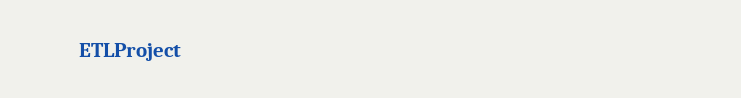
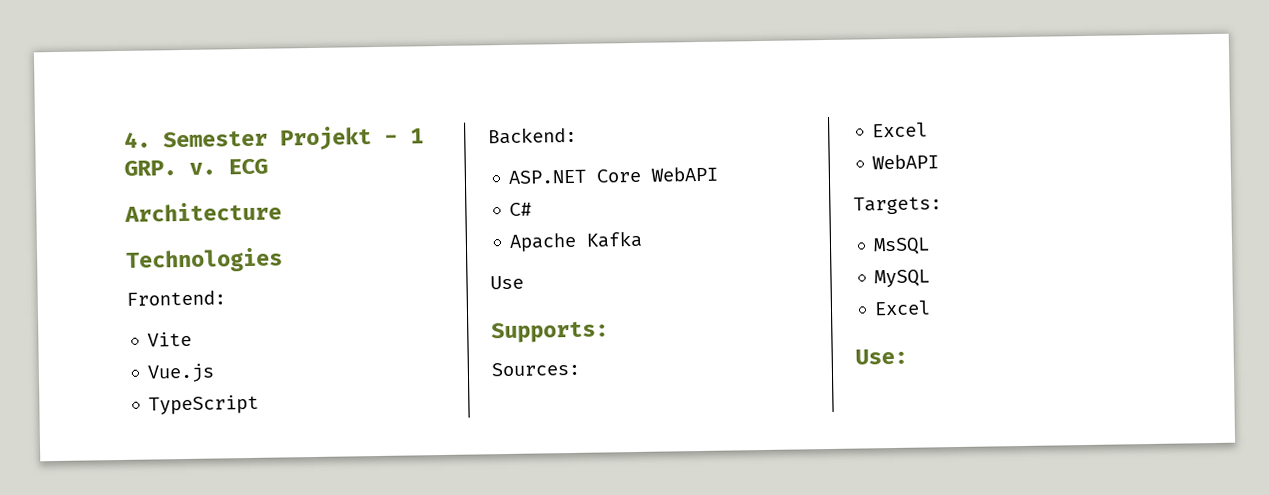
[79,43,181,61] ETLProject -> [124,126,424,151] [124,158,268,176] [124,201,282,222] [125,247,283,273] [126,290,226,306] [147,331,193,347] [147,363,216,383] [148,394,260,415] [488,126,577,145] [508,166,719,184] [509,202,533,216] [509,230,643,252] [490,275,524,290] [491,321,609,344] [491,361,580,377] [872,122,929,138] [872,154,940,170] [853,196,942,215] [873,237,931,256] [874,269,931,288] [874,300,932,316] [855,348,908,365] 4. Semester Projekt - 1 GRP. v. ECG // Architecture // Technologies // Frontend: // Vite // Vue.js // TypeScript // Backend: // ASP.NET Core WebAPI // C# // Apache Kafka // Use // Supports: // Sources: // Excel // WebAPI // Targets: // MsSQL // MySQL // Excel // Use:

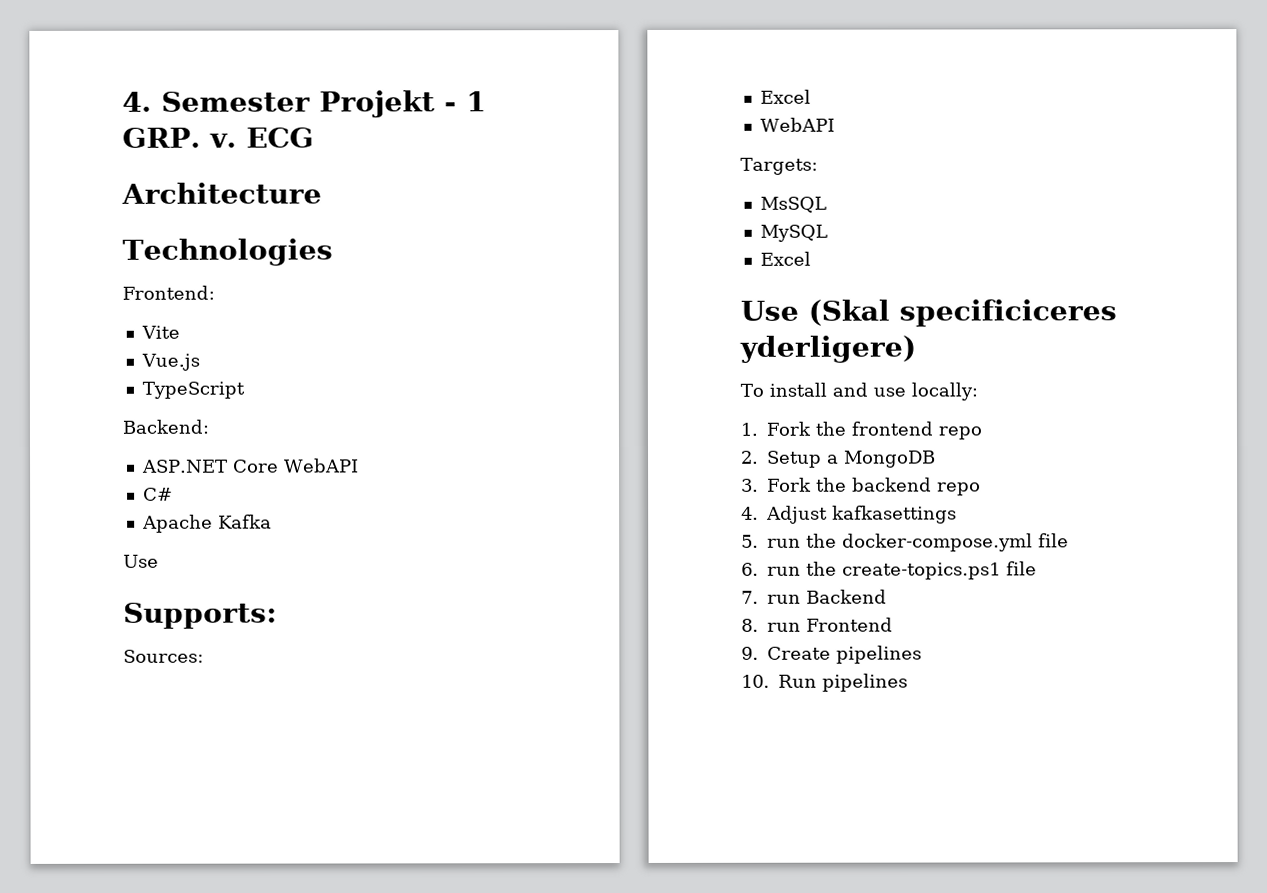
[855,348,908,365] Use: -> [740,299,1117,327] [739,335,916,363] [740,382,978,401] [740,421,982,440] [741,450,936,468] [741,477,981,496] [741,505,957,524] [741,533,1069,552] [741,561,1037,580] [741,589,887,604] [741,617,893,632] [741,645,922,664] [741,673,908,692] Use (Skal specificiceres yderligere) // To install and use locally: // 1. Fork the frontend repo // 2. Setup a MongoDB // 3. Fork the backend repo // 4. Adjust kafkasettings // 5. run the docker-compose.yml file // 6. run the create-topics.ps1 file // 7. run Backend // 8. run Frontend // 9. Create pipelines // 10. Run pipelines

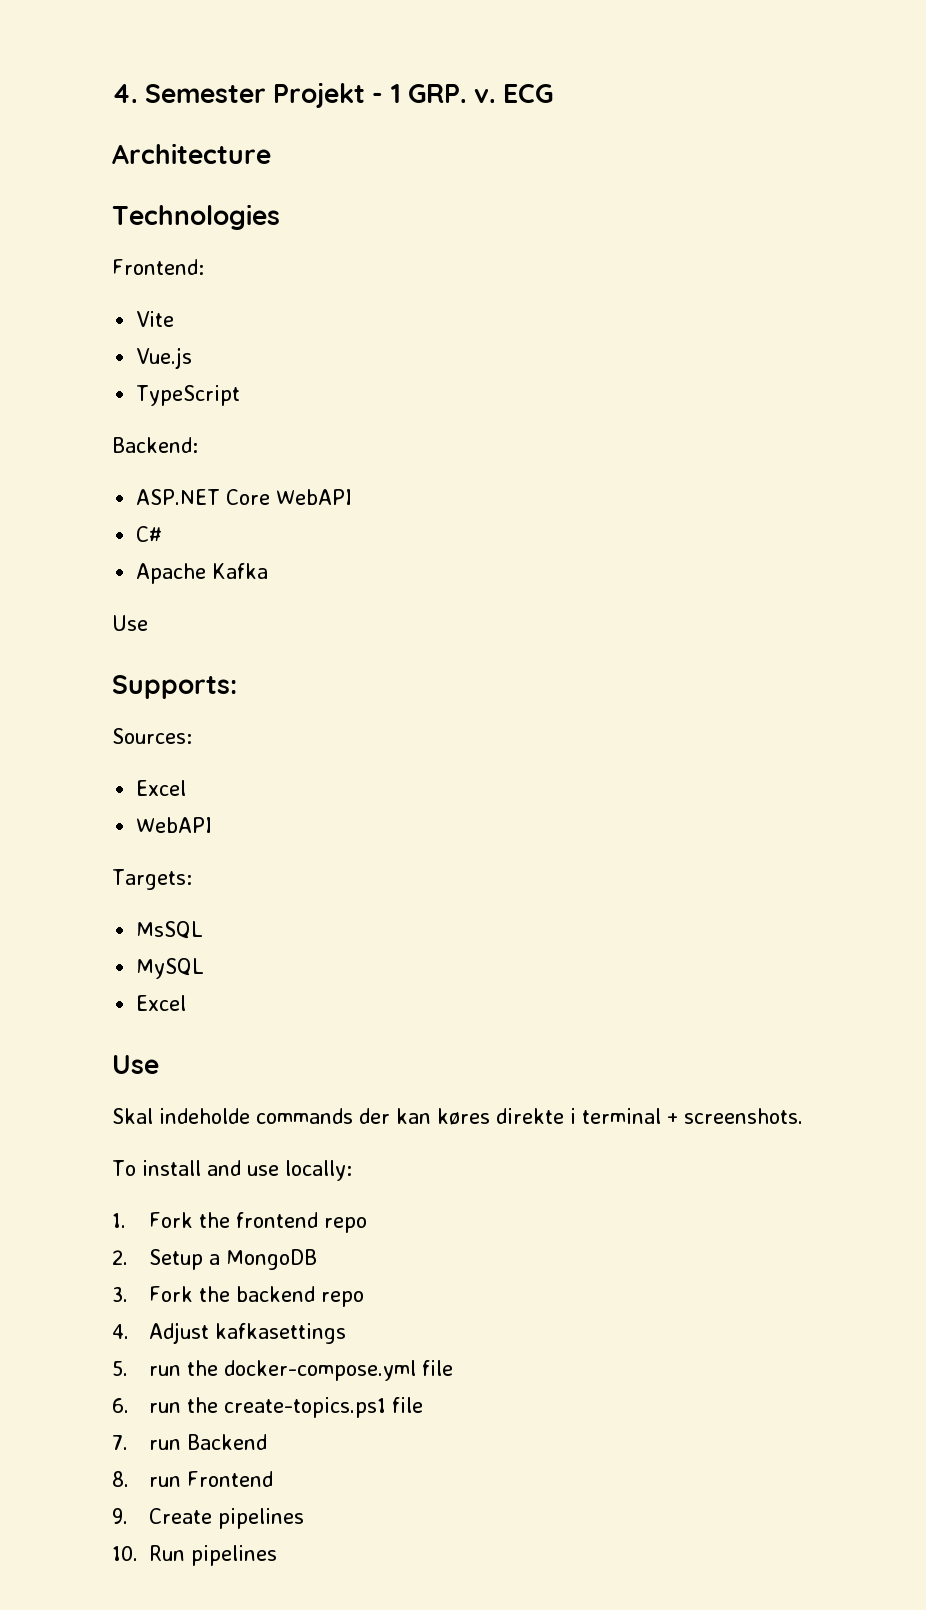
[808,299,1117,327] [739,335,916,363] (Skal specificiceres yderligere) -> [112,1108,803,1125] // Skal indeholde commands der kan køres direkte i terminal + screenshots.

